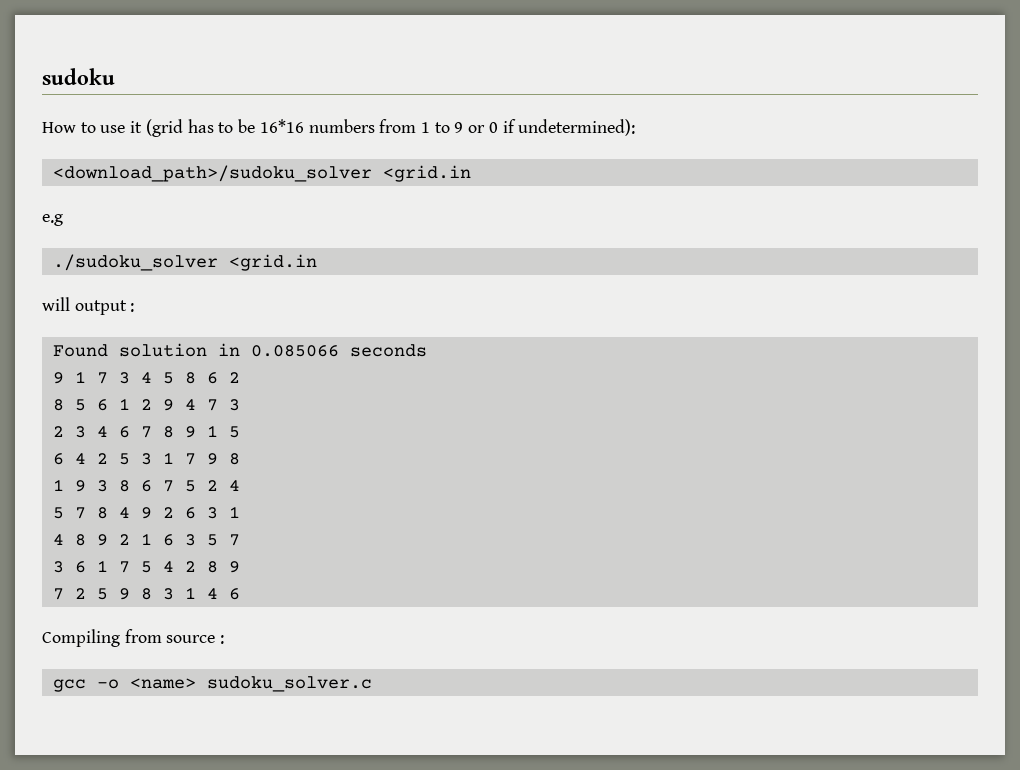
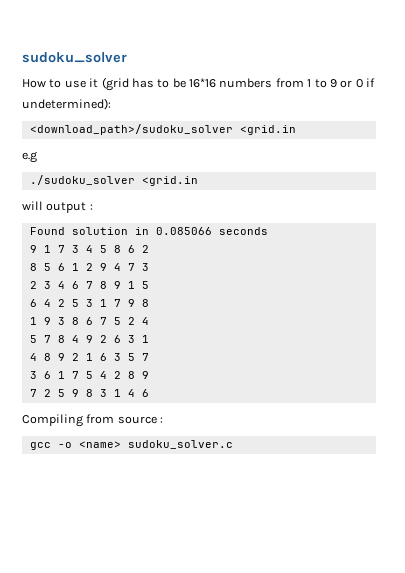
[42,68,115,85] sudoku -> [22,52,127,63] sudoku_solver

